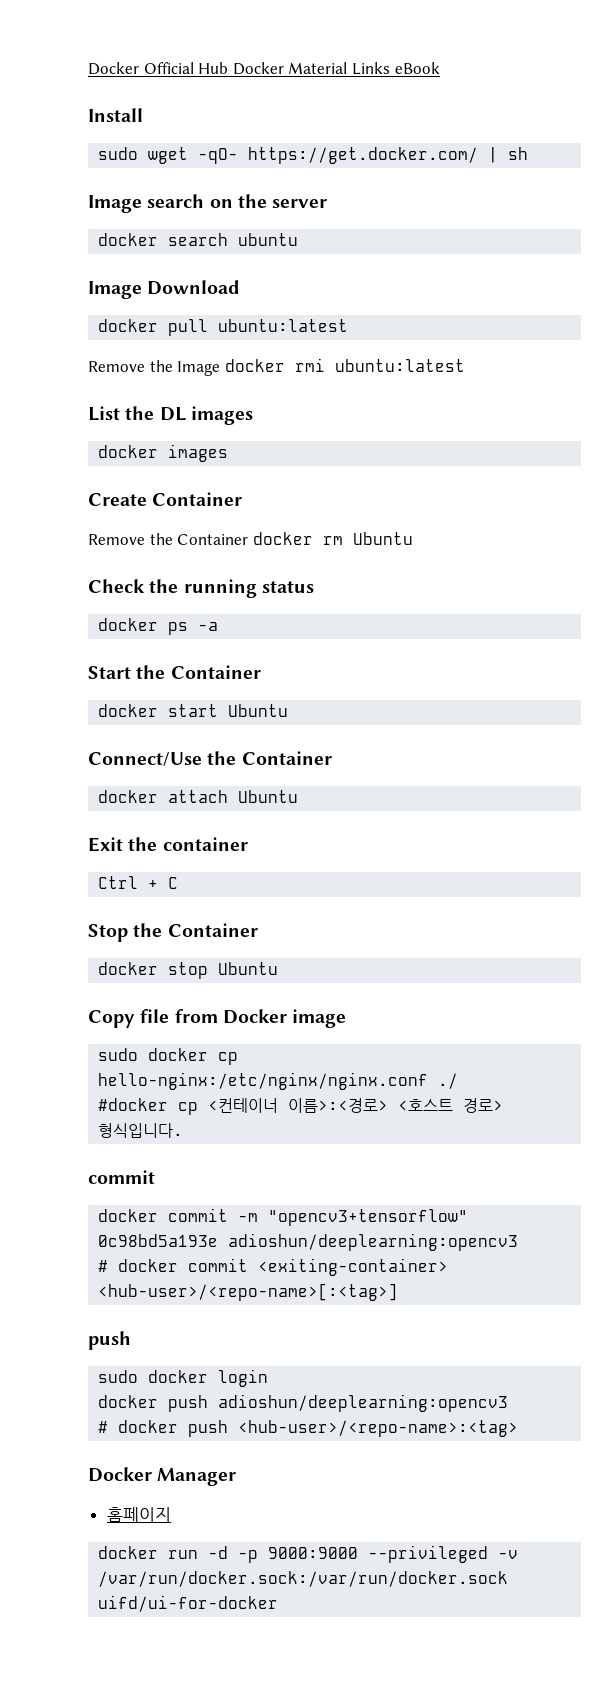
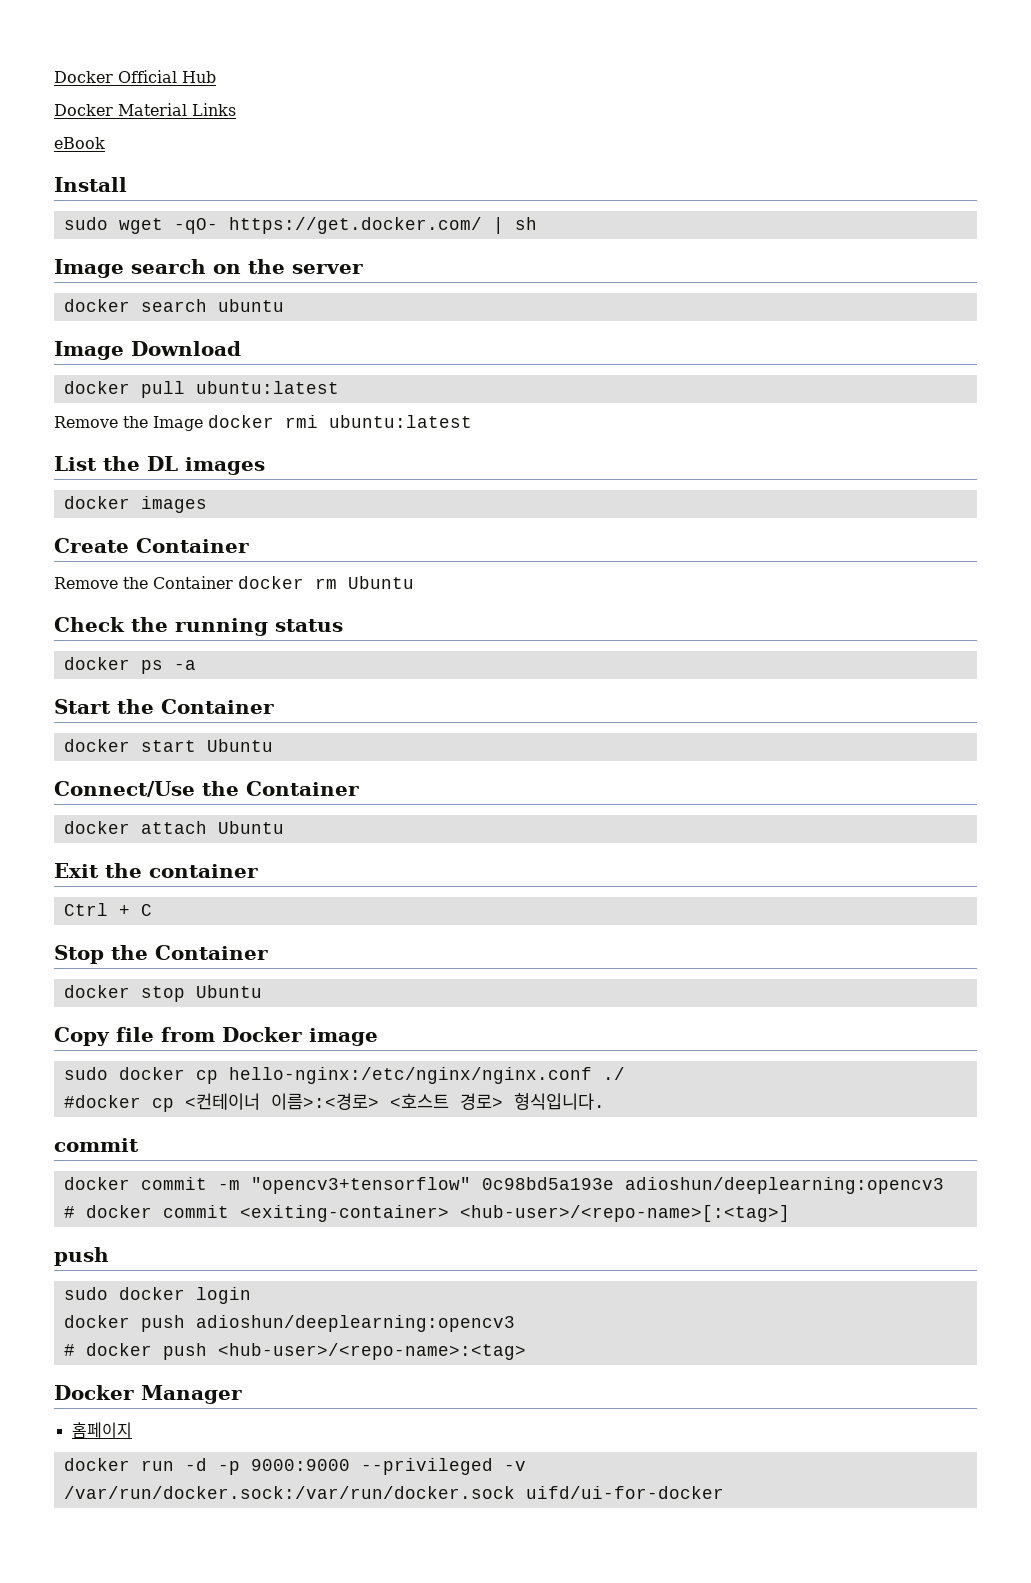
(229, 68) none -> (216, 77) //
(390, 68) none -> (236, 109) //

